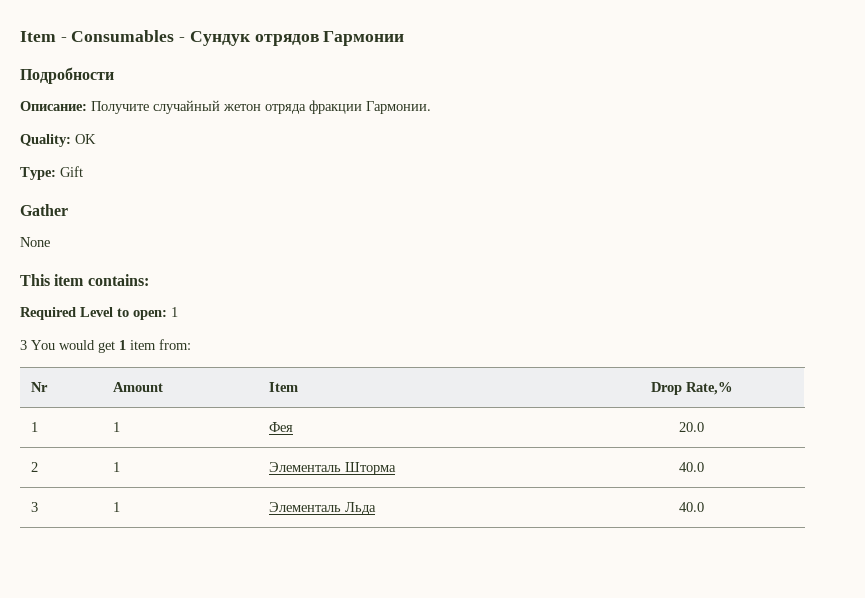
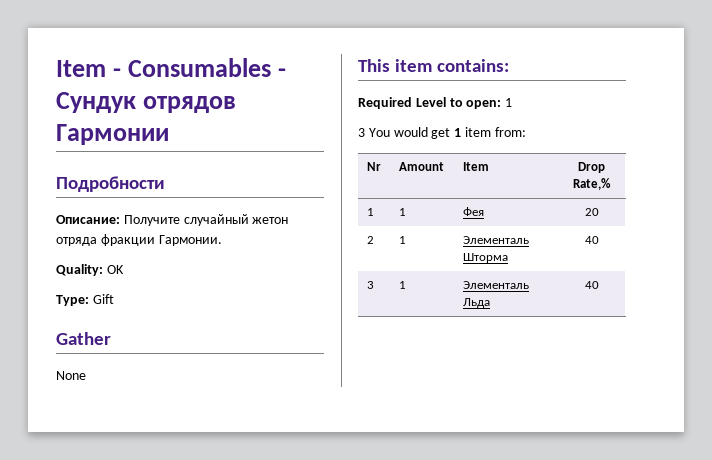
[679,422,704,432] 20.0 -> [584,208,599,216] 20
[679,462,704,472] 40.0 -> [584,236,599,244] 40
[679,502,704,512] 40.0 -> [584,281,599,289] 40

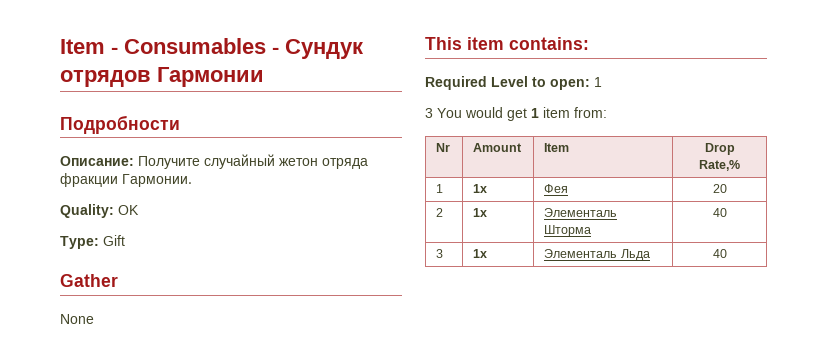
[398,208,406,216] 1 -> [473,184,488,193] 1x
[398,236,406,244] 1 -> [473,208,488,217] 1x
[398,281,406,289] 1 -> [473,249,488,258] 1x

